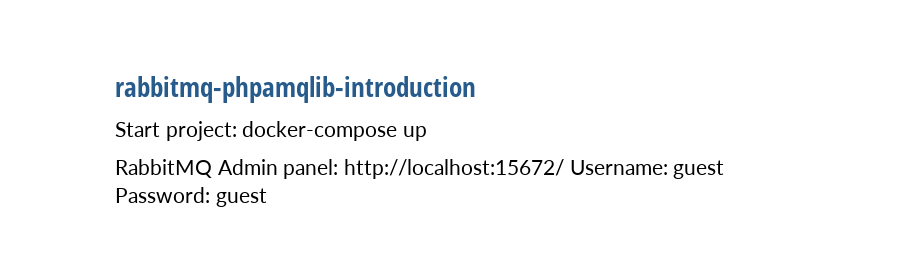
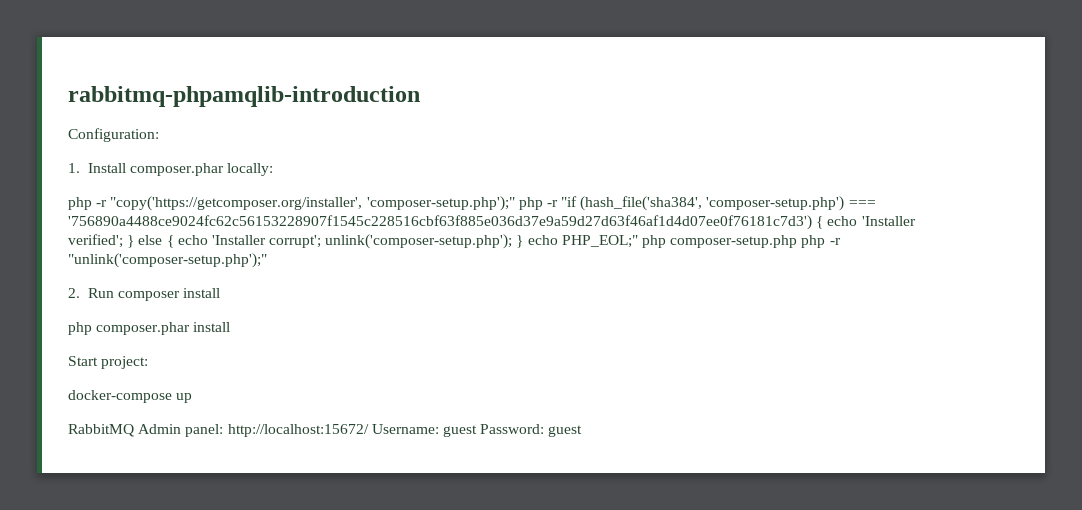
(476, 89) none -> [68,128,159,142] [68,163,274,176] [68,196,876,211] [68,215,916,230] [68,234,841,249] [68,253,267,268] [68,288,221,301] [68,322,231,335] // Configuration: // 1. Install composer.phar locally: // php -r "copy('https://getcomposer.org/installer', 'composer-setup.php');" php -r "if (hash_file('sha384', 'composer-setup.php') === '756890a4488ce9024fc62c56153228907f1545c228516cbf63f885e036d37e9a59d27d63f46af1d4d07ee0f76181c7d3') { echo 'Installer verified'; } else { echo 'Installer corrupt'; unlink('composer-setup.php'); } echo PHP_EOL;" php composer-setup.php php -r "unlink('composer-setup.php');" // 2. Run composer install // php composer.phar install
(237, 131) none -> (149, 362) //

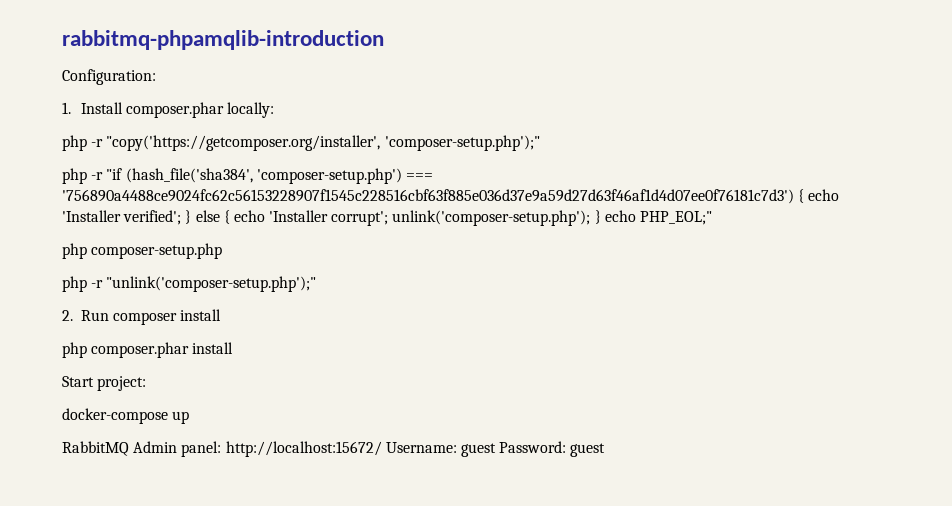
(515, 203) none -> (540, 143) //
(638, 241) none -> (713, 218) //
(798, 241) none -> (223, 251) //

